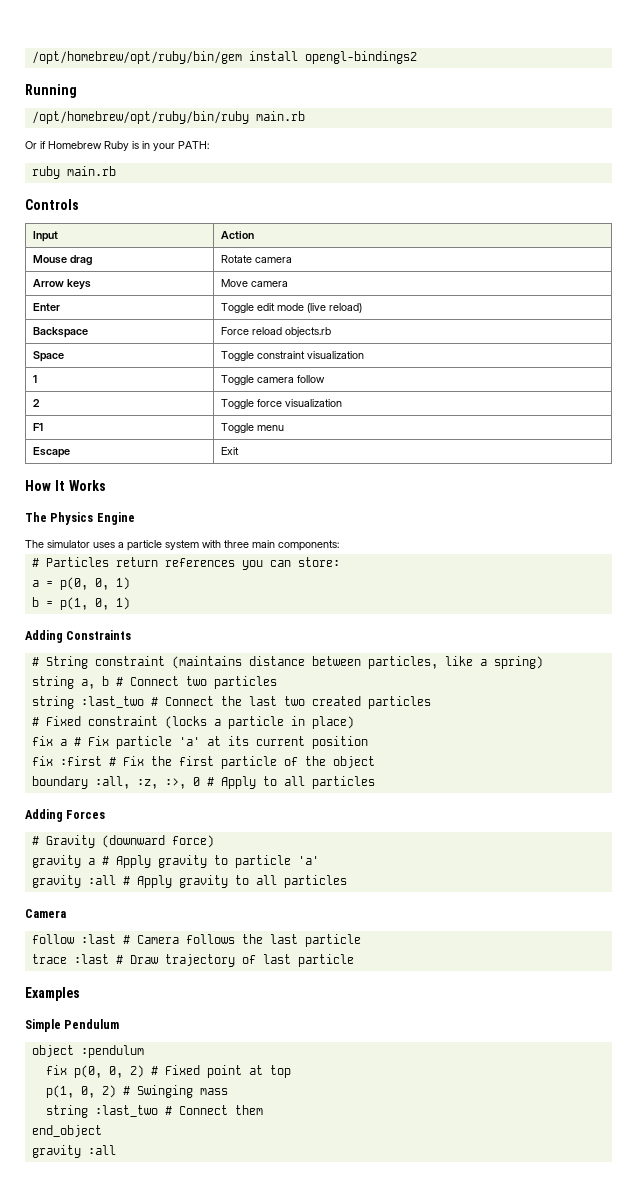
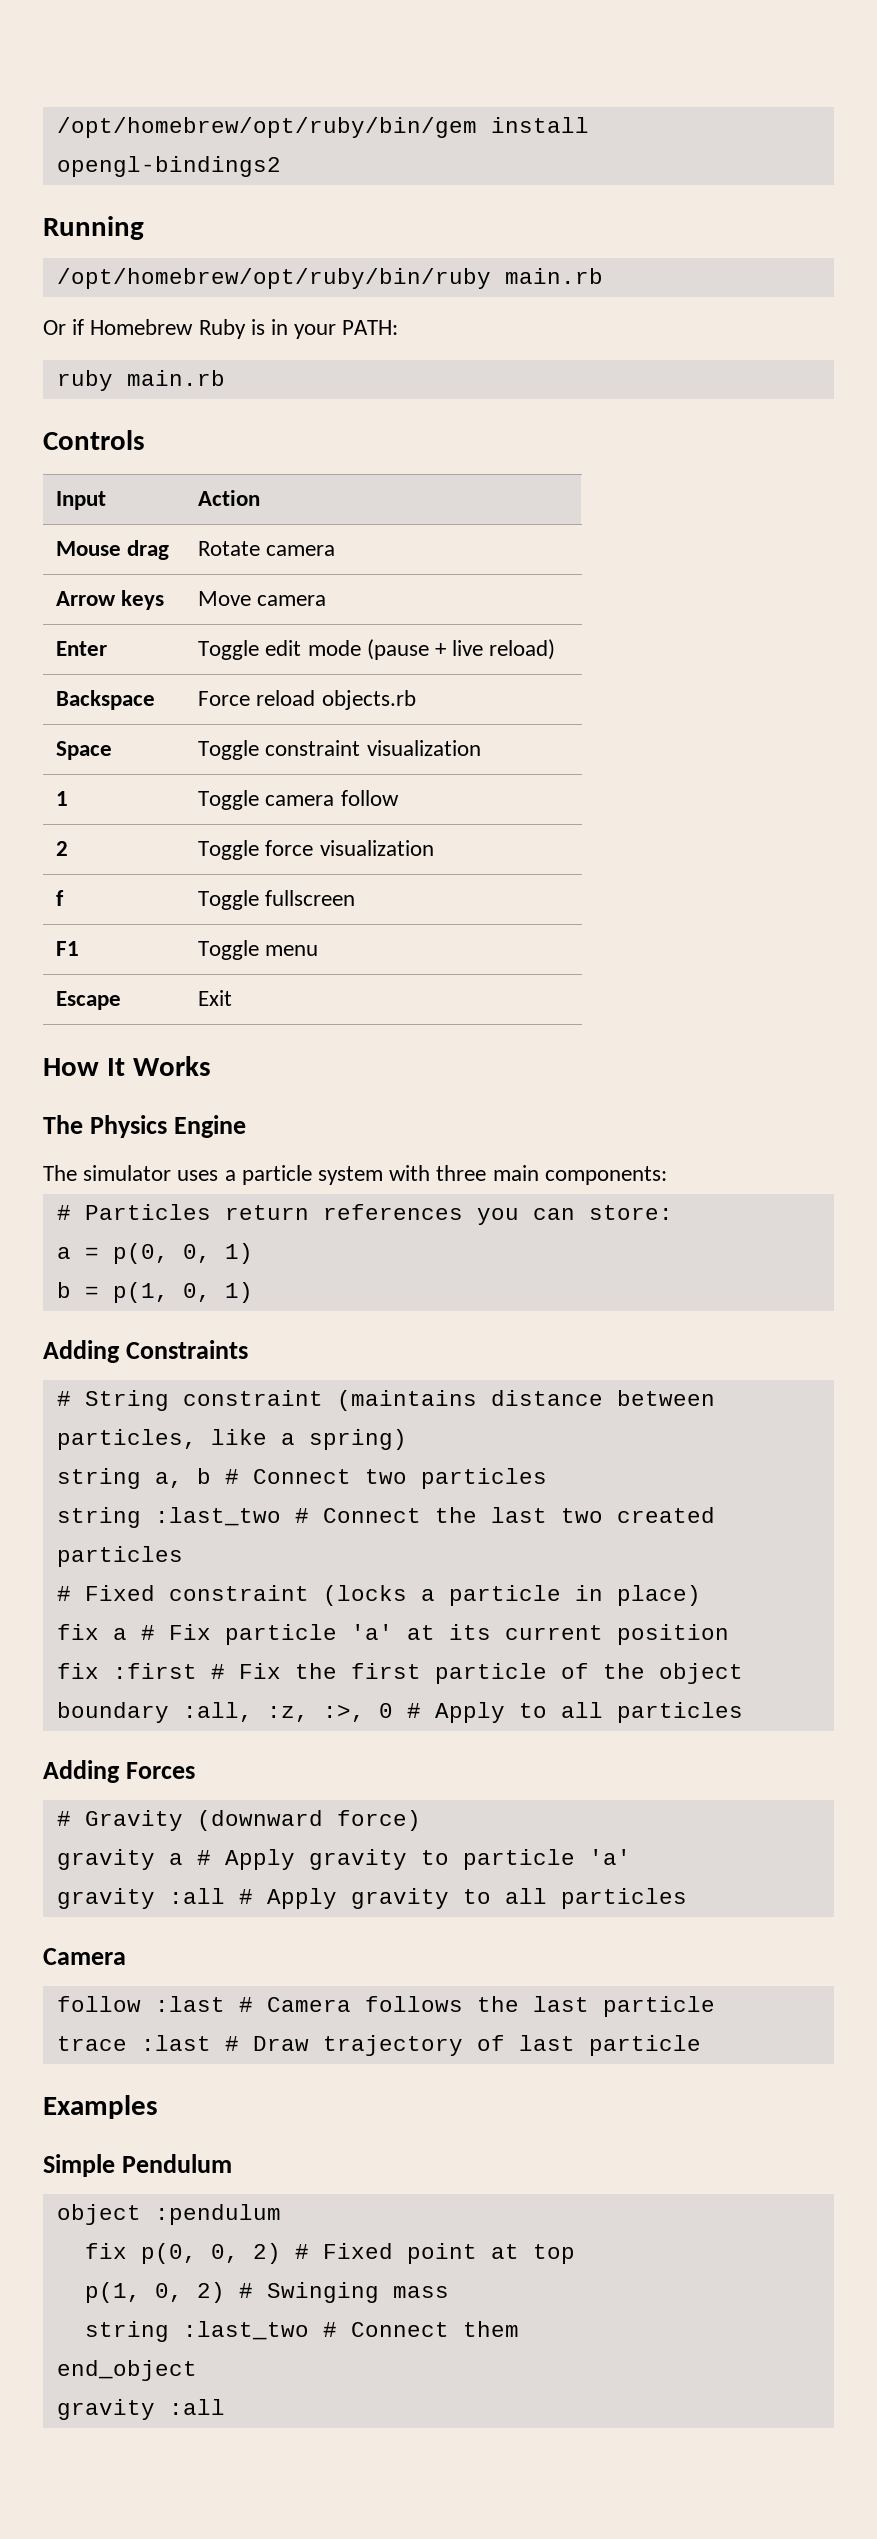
[306,303,326,313] (live -> [366,639,484,660] (pause + live
(342, 403) none -> [56,890,65,906] [198,890,356,910] // f | Toggle fullscreen

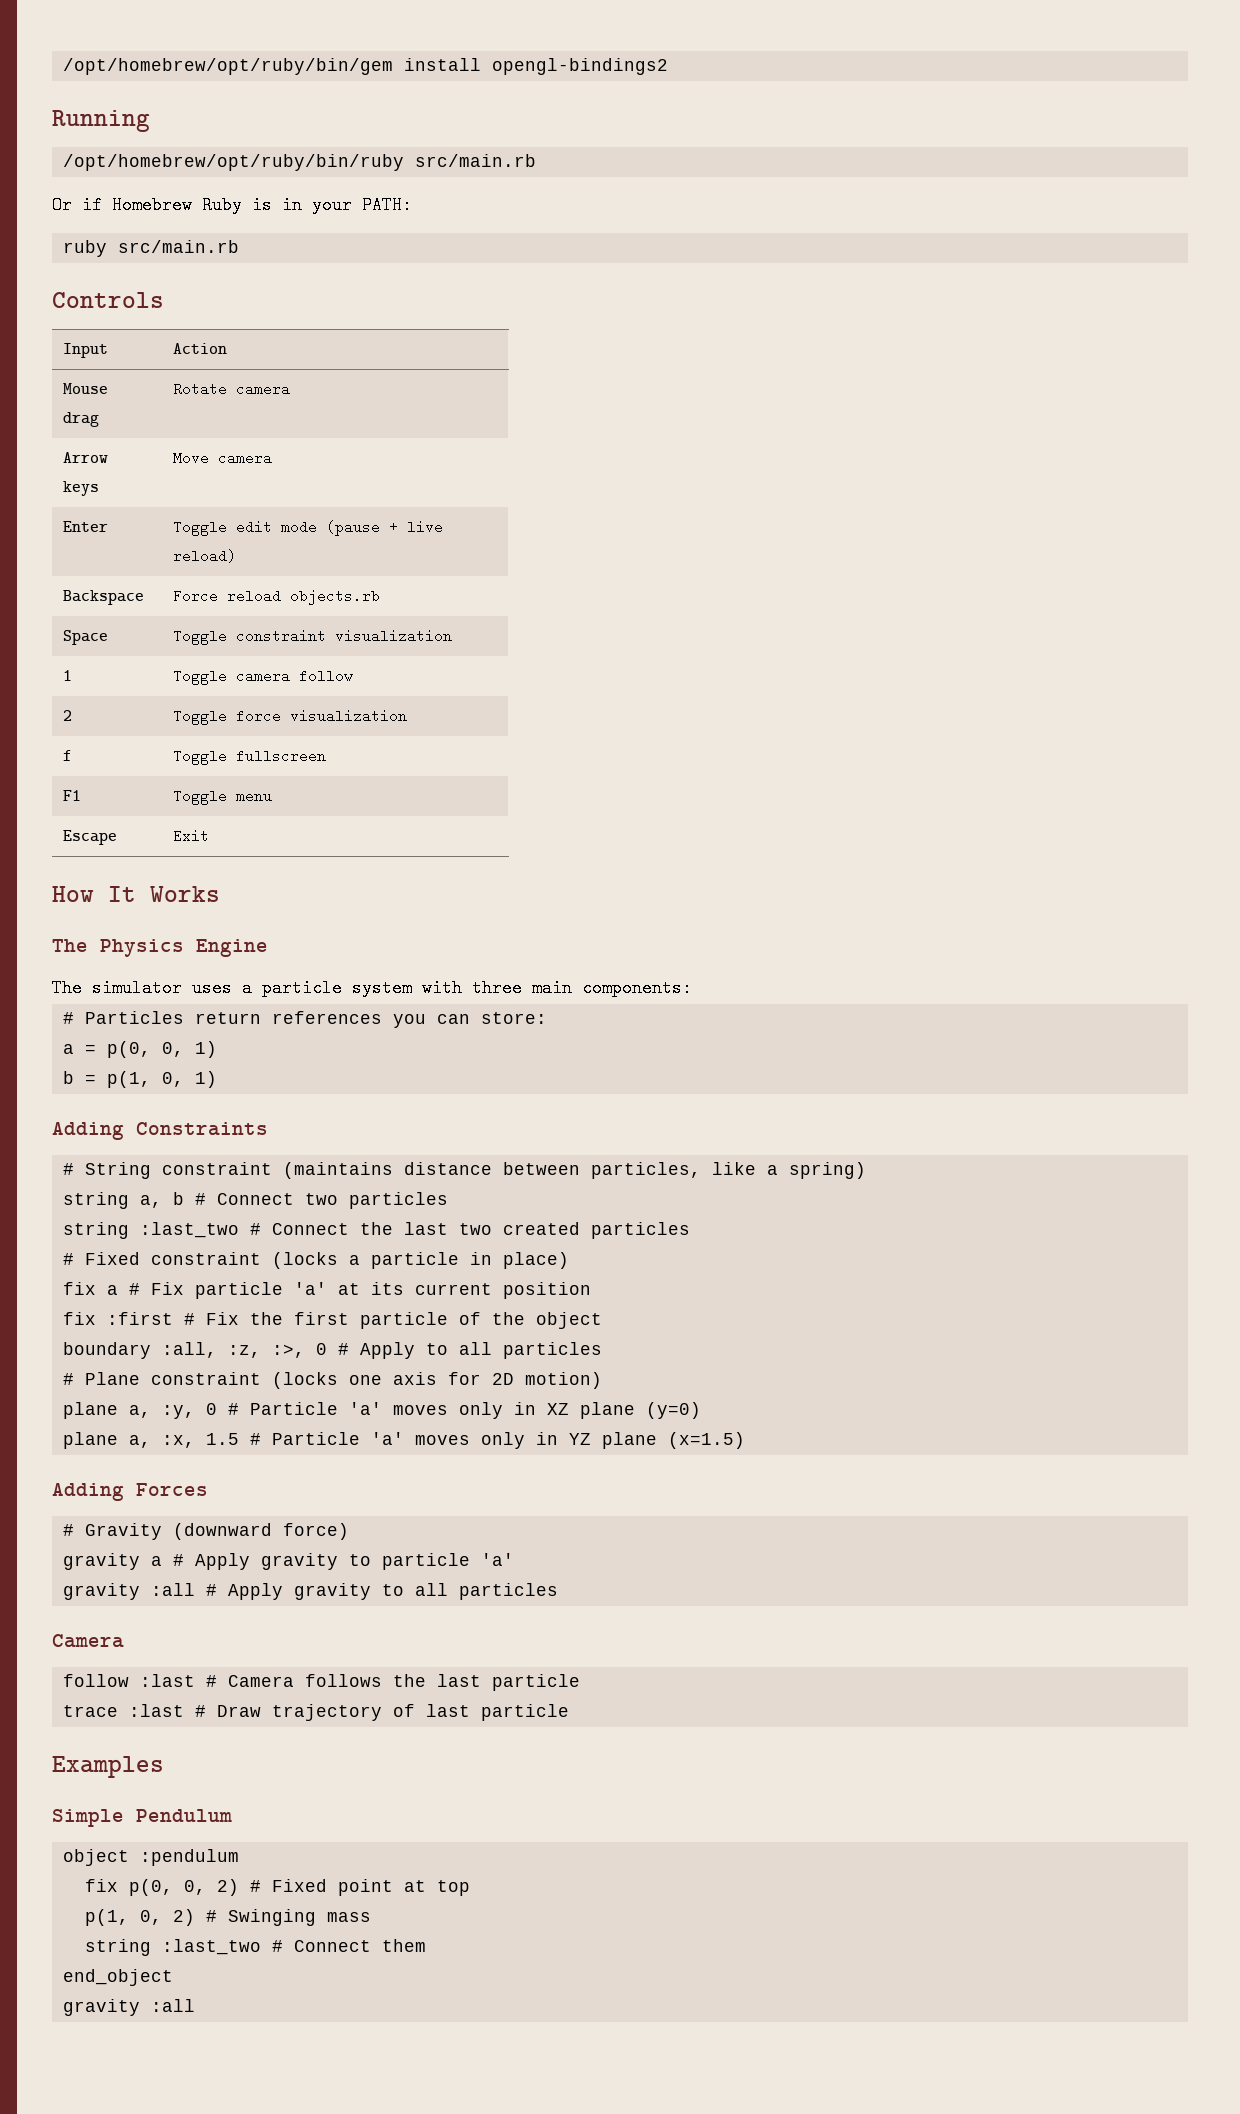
[504,268,603,284] main.rb -> [415,154,537,167] src/main.rb
[126,370,225,386] main.rb -> [118,240,240,253] src/main.rb
(743, 1712) none -> [63,1372,603,1389] [63,1402,702,1419] [63,1432,746,1449] // # Plane constraint (locks one axis for 2D motion) // plane a, :y, 0 # Particle 'a' moves only in XZ plane (y=0) // plane a, :x, 1.5 # Particle 'a' moves only in YZ plane (x=1.5)

